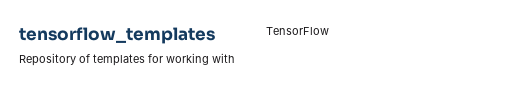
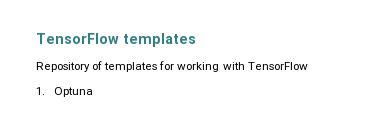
[19,27,215,44] tensorflow_templates -> [36,33,196,47] TensorFlow templates
(329, 31) none -> [36,87,93,97] // 1. Optuna

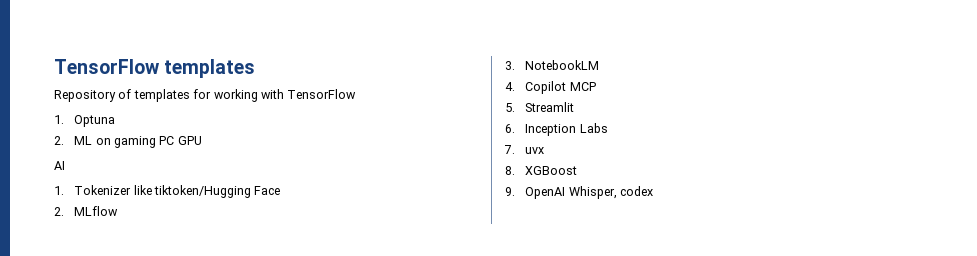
(93, 92) none -> [54,136,202,148] [54,161,65,170] [54,185,281,198] [54,206,119,216] [505,60,600,70] [505,81,596,94] [505,102,575,112] [505,123,608,136] [504,145,545,154] [505,166,578,175] [505,186,653,199] // 2. ML on gaming PC GPU // AI // 1. Tokenizer like tiktoken/Hugging Face // 2. MLflow // 3. NotebookLM // 4. Copilot MCP // 5. Streamlit // 6. Inception Labs // 7. uvx // 8. XGBoost // 9. OpenAI Whisper, codex

